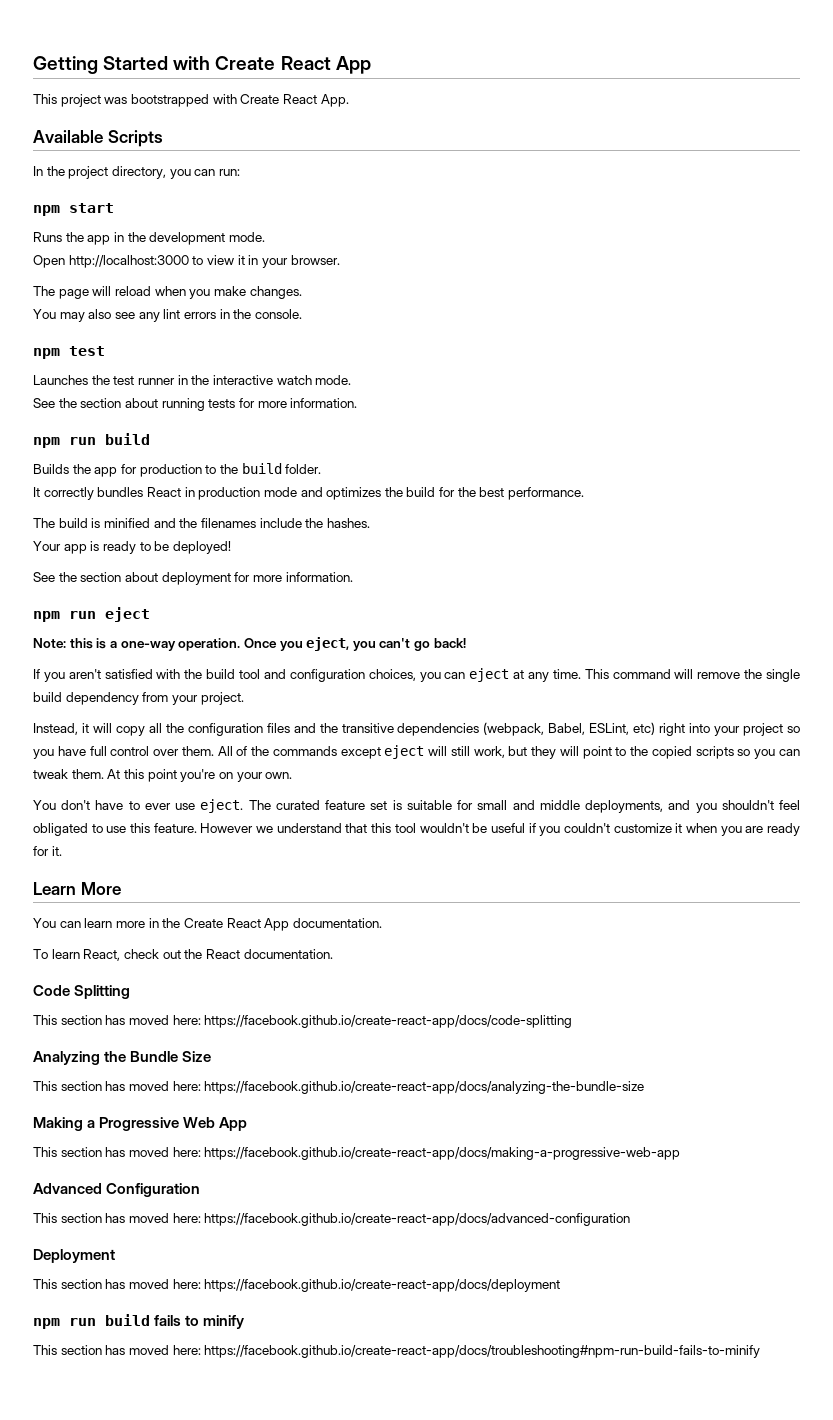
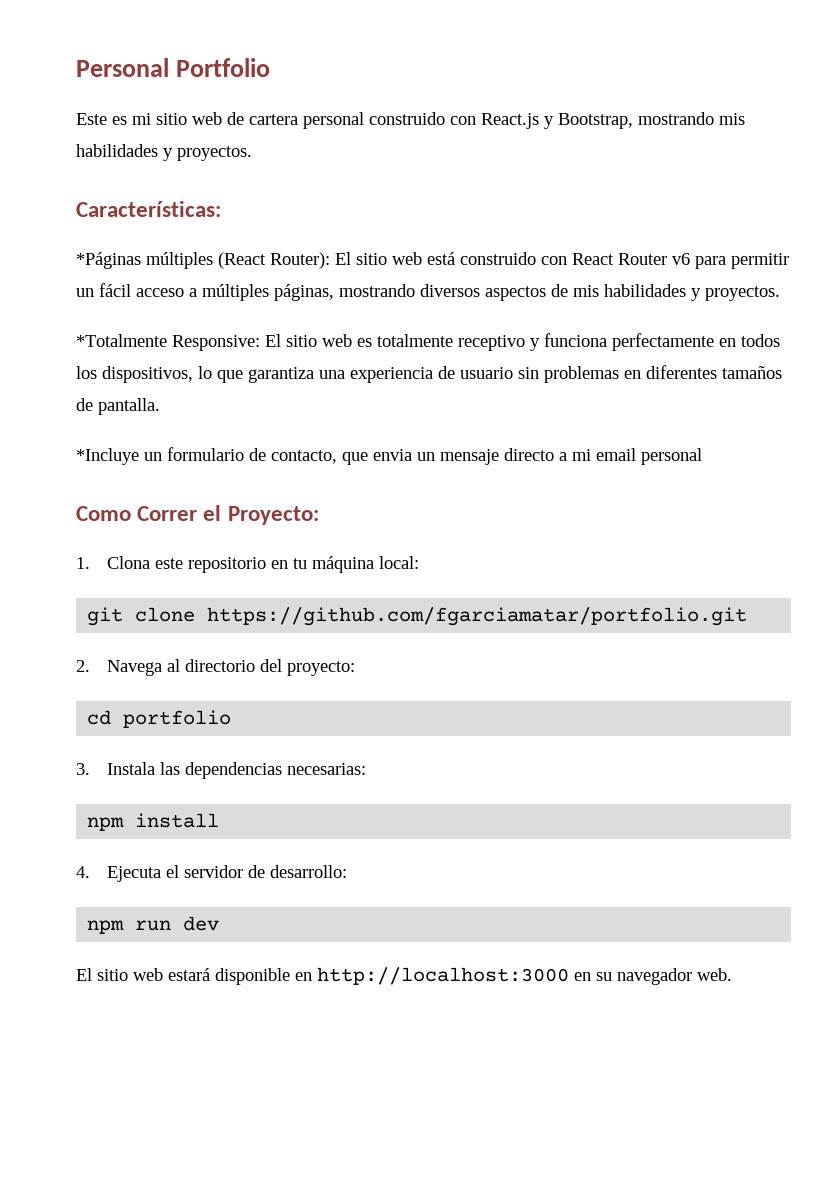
[33,56,371,74] [33,94,349,107] [33,130,163,147] [33,166,240,179] [33,203,114,216] [33,232,265,245] [33,255,340,268] [33,286,302,299] [33,309,302,322] [33,346,105,359] [33,375,352,385] [33,398,358,411] [33,433,150,448] [33,463,322,477] [33,487,585,500] [33,518,370,528] [33,541,231,554] [33,572,353,585] [33,607,150,622] [33,637,466,651] [33,668,801,682] [33,692,244,705] [33,722,801,736] [33,745,800,759] [33,769,293,782] [33,799,800,813] [33,823,800,836] [33,846,62,856] [33,882,121,895] [33,918,382,931] [33,949,333,961] [33,985,131,999] [33,1015,573,1028] [33,1051,212,1065] [33,1081,645,1094] [33,1117,248,1131] [33,1147,681,1160] [33,1183,201,1197] [33,1213,631,1226] [33,1249,115,1263] [33,1279,561,1292] [33,1314,245,1329] [33,1345,761,1358] Getting Started with Create React App // This project was bootstrapped with Create React App. // Available Scripts // In the project directory, you can run: // npm start // Runs the app in the development mode. // Open http://localhost:3000 to view it in your browser. // The page will reload when you make changes. // You may also see any lint errors in the console. // npm test // Launches the test runner in the interactive watch mode. // See the section about running tests for more information. // npm run build // Builds the app for production to the build folder. // It correctly bundles React in production mode and optimizes the build for the best performance. // The build is minified and the filenames include the hashes. // Your app is ready to be deployed! // See the section about deployment for more information. // npm run eject // Note: this is a one-way operation. Once you eject, you can't go back! // If you aren't satisfied with the build tool and configuration choices, you can eject at any time. This command will remove the single build dependency from your project. // Instead, it will copy all the configuration files and the transitive dependencies (webpack, Babel, ESLint, etc) right into your project so you have full control over them. All of the commands except eject will still work, but they will point to the copied scripts so you can tweak them. At this point you're on your own. // You don't have to ever use eject. The curated feature set is suitable for small and middle deployments, and you shouldn't feel obligated to use this feature. However we understand that this tool wouldn't be useful if you couldn't customize it when you are ready for it. // Learn More // You can learn more in the Create React App documentation. // To learn React, check out the React documentation. // Code Splitting // This section has moved here: https://facebook.github.io/create-react-app/docs/code-splitting // Analyzing the Bundle Size // This section has moved here: https://facebook.github.io/create-react-app/docs/analyzing-the-bundle-size // Making a Progressive Web App // This section has moved here: https://facebook.github.io/create-react-app/docs/making-a-progressive-web-app // Advanced Configuration // This section has moved here: https://facebook.github.io/create-react-app/docs/advanced-configuration // Deployment // This section has moved here: https://facebook.github.io/create-react-app/docs/deployment // npm run build fails to minify // This section has moved here: https://facebook.github.io/create-react-app/docs/troubleshooting#npm-run-build-fails-to-minify -> [76,58,271,77] [76,112,745,129] [76,144,252,161] [76,201,221,217] [76,252,789,269] [76,283,780,301] [76,333,780,351] [76,365,782,383] [76,398,160,415] [76,447,702,465] [76,505,319,525] [76,556,419,573] [87,607,748,626] [76,659,355,676] [87,710,232,728] [76,762,366,779] [87,813,220,831] [76,865,347,882] [87,916,220,934] [76,967,732,985] Personal Portfolio // Este es mi sitio web de cartera personal construido con React.js y Bootstrap, mostrando mis habilidades y proyectos. // Características: // *Páginas múltiples (React Router): El sitio web está construido con React Router v6 para permitir un fácil acceso a múltiples páginas, mostrando diversos aspectos de mis habilidades y proyectos. // *Totalmente Responsive: El sitio web es totalmente receptivo y funciona perfectamente en todos los dispositivos, lo que garantiza una experiencia de usuario sin problemas en diferentes tamaños de pantalla. // *Incluye un formulario de contacto, que envia un mensaje directo a mi email personal // Como Correr el Proyecto: // 1. Clona este repositorio en tu máquina local: // git clone https://github.com/fgarciamatar/portfolio.git // 2. Navega al directorio del proyecto: // cd portfolio // 3. Instala las dependencias necesarias: // npm install // 4. Ejecuta el servidor de desarrollo: // npm run dev // El sitio web estará disponible en http://localhost:3000 en su navegador web.

